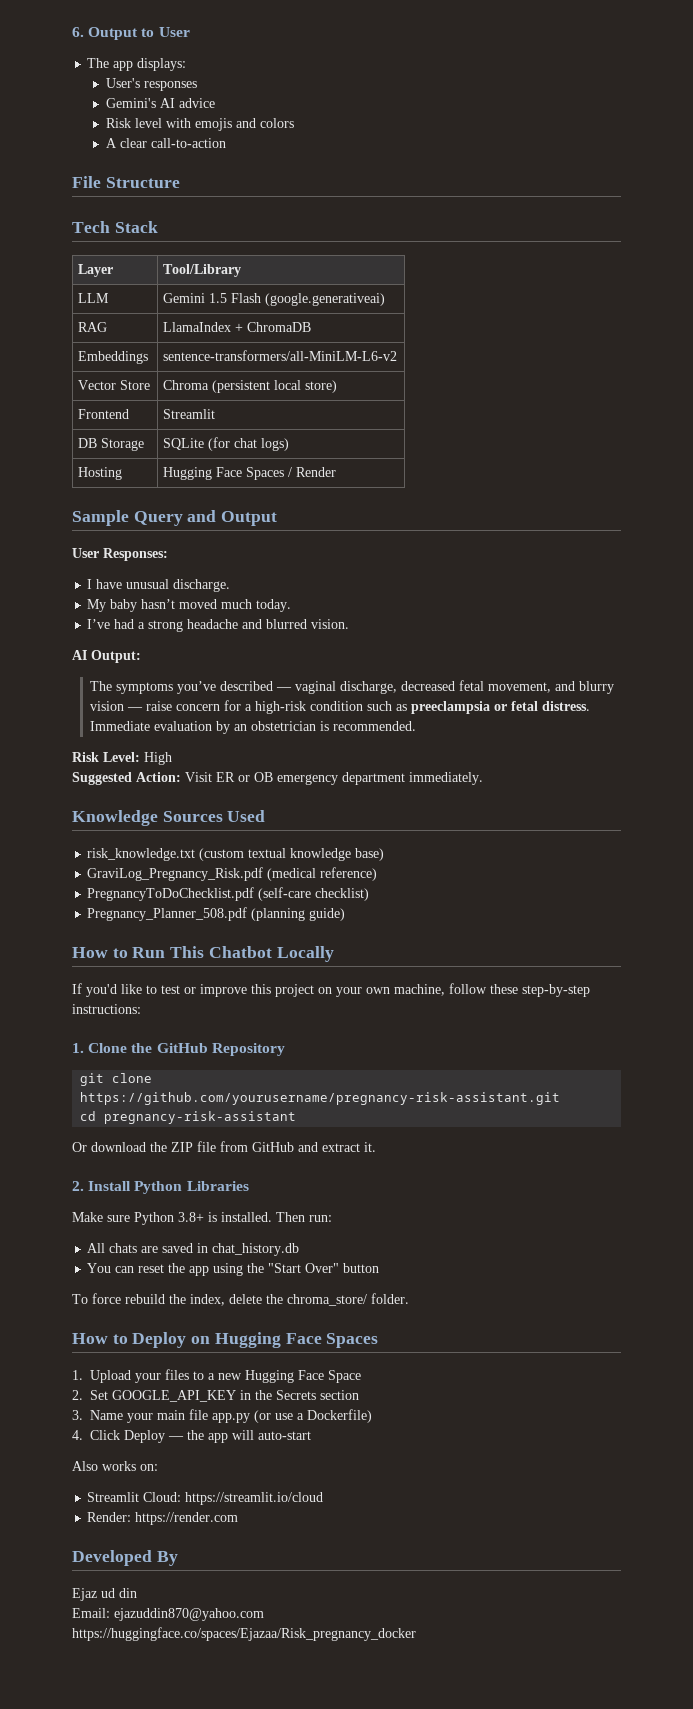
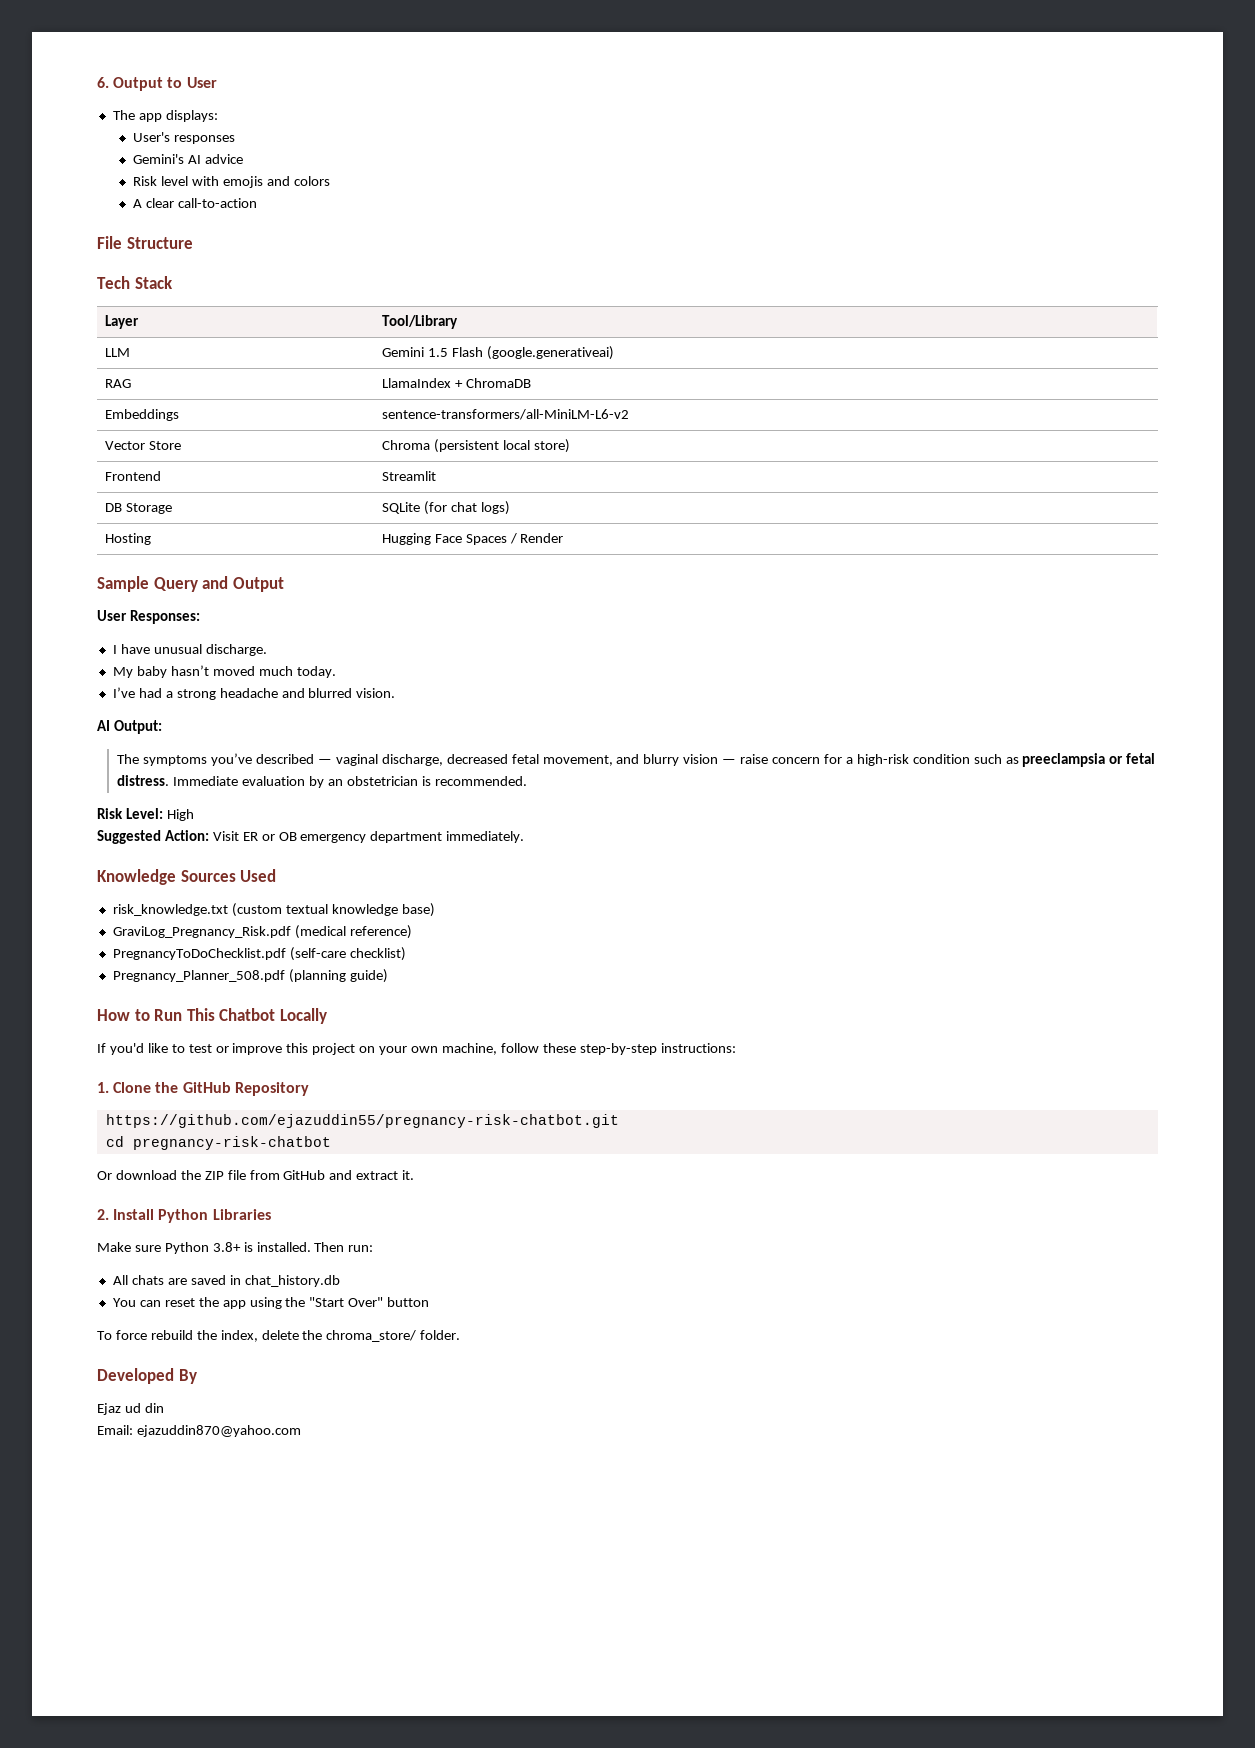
[80,1073,153,1086] [80,1092,561,1105] git clone https://github.com/yourusername/pregnancy-risk-assistant.git -> [105,1114,619,1128] https://github.com/ejazuddin55/pregnancy-risk-chatbot.git
[104,1111,297,1124] pregnancy-risk-assistant -> [132,1136,331,1150] pregnancy-risk-chatbot
[72,1332,379,1348] [72,1369,362,1383] [72,1390,360,1402] [72,1409,373,1423] [72,1430,312,1443] [72,1461,158,1471] [87,1492,324,1505] [87,1512,239,1525] // How to Deploy on Hugging Face Spaces // 1. Upload your files to a new Hugging Face Space // 2. Set GOOGLE_API_KEY in the Secrets section // 3. Name your main file app.py (or use a Dockerfile) // 4. Click Deploy — the app will auto-start // Also works on: // Streamlit Cloud: https://streamlit.io/cloud // Render: https://render.com -> (461, 1335) none
[72,1627,416,1641] // https://huggingface.co/spaces/Ejazaa/Risk_pregnancy_docker -> (301, 1431) none

